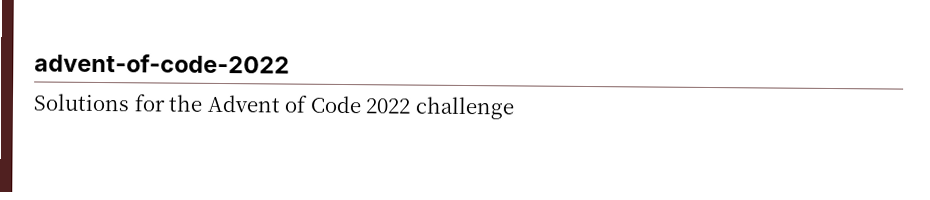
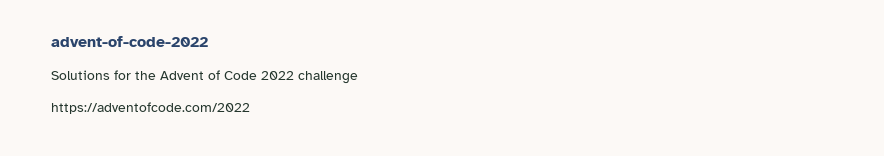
(515, 108) none -> [51,102,250,114] // https://adventofcode.com/2022

